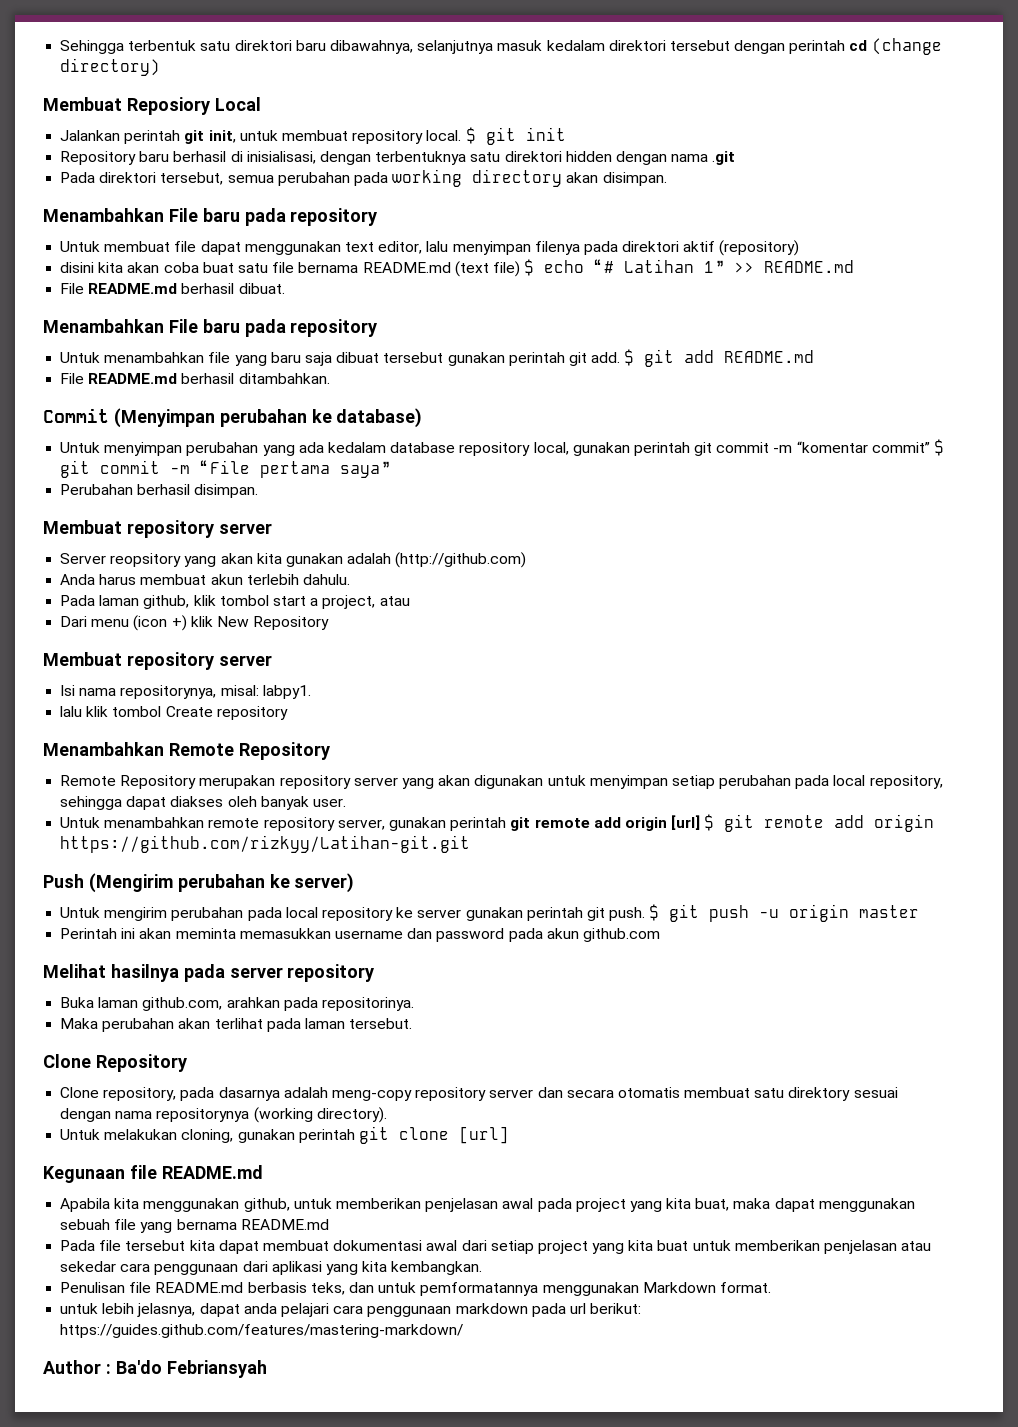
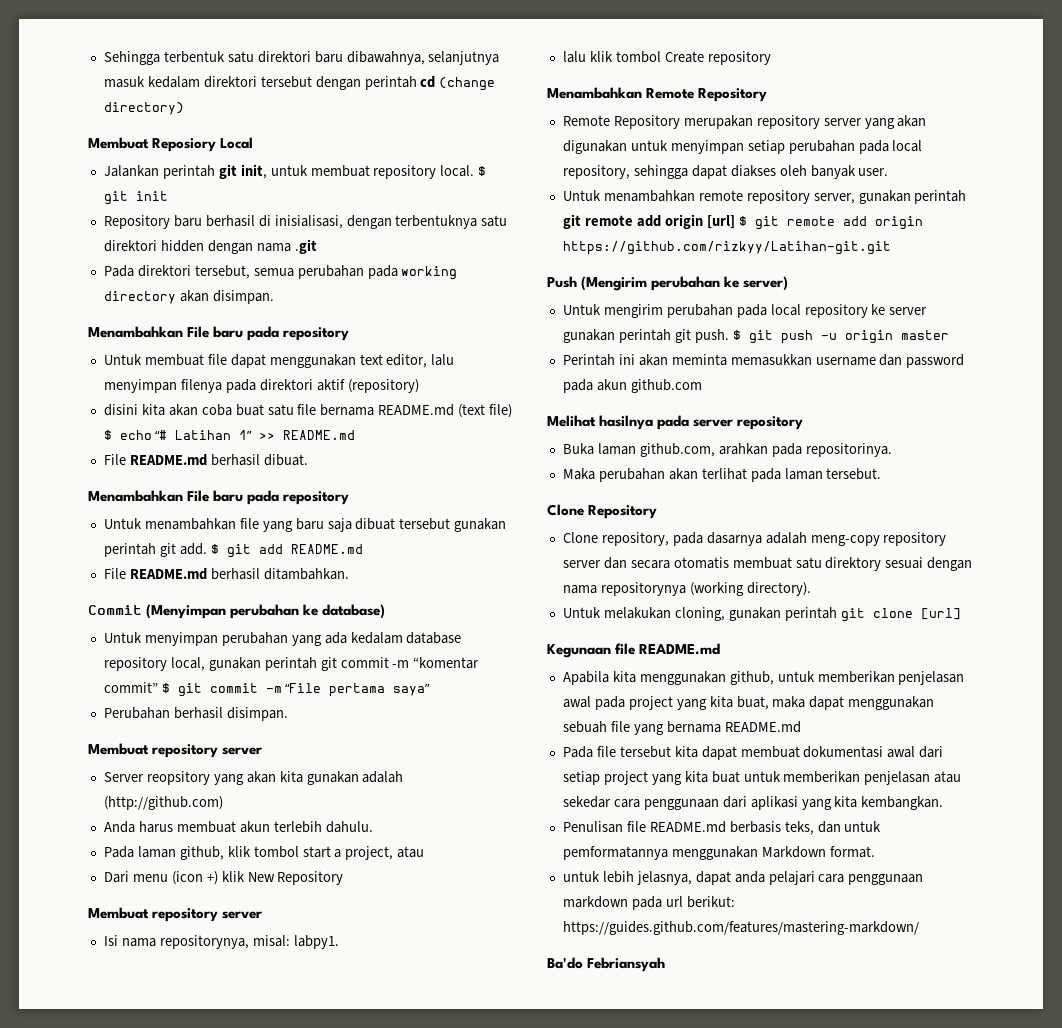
[43,1360,111,1374] Author : -> (919, 928) none

